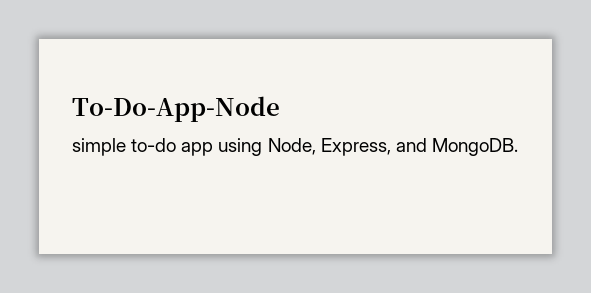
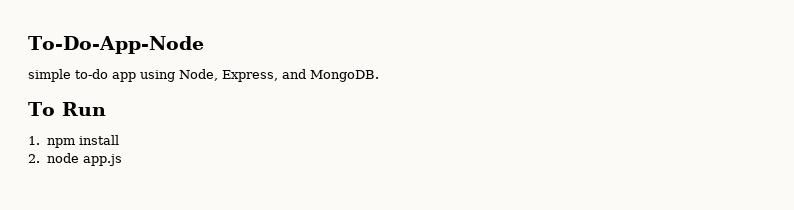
(518, 147) none -> [28,102,106,116] [28,135,119,148] [28,153,122,166] // To Run // 1. npm install // 2. node app.js

